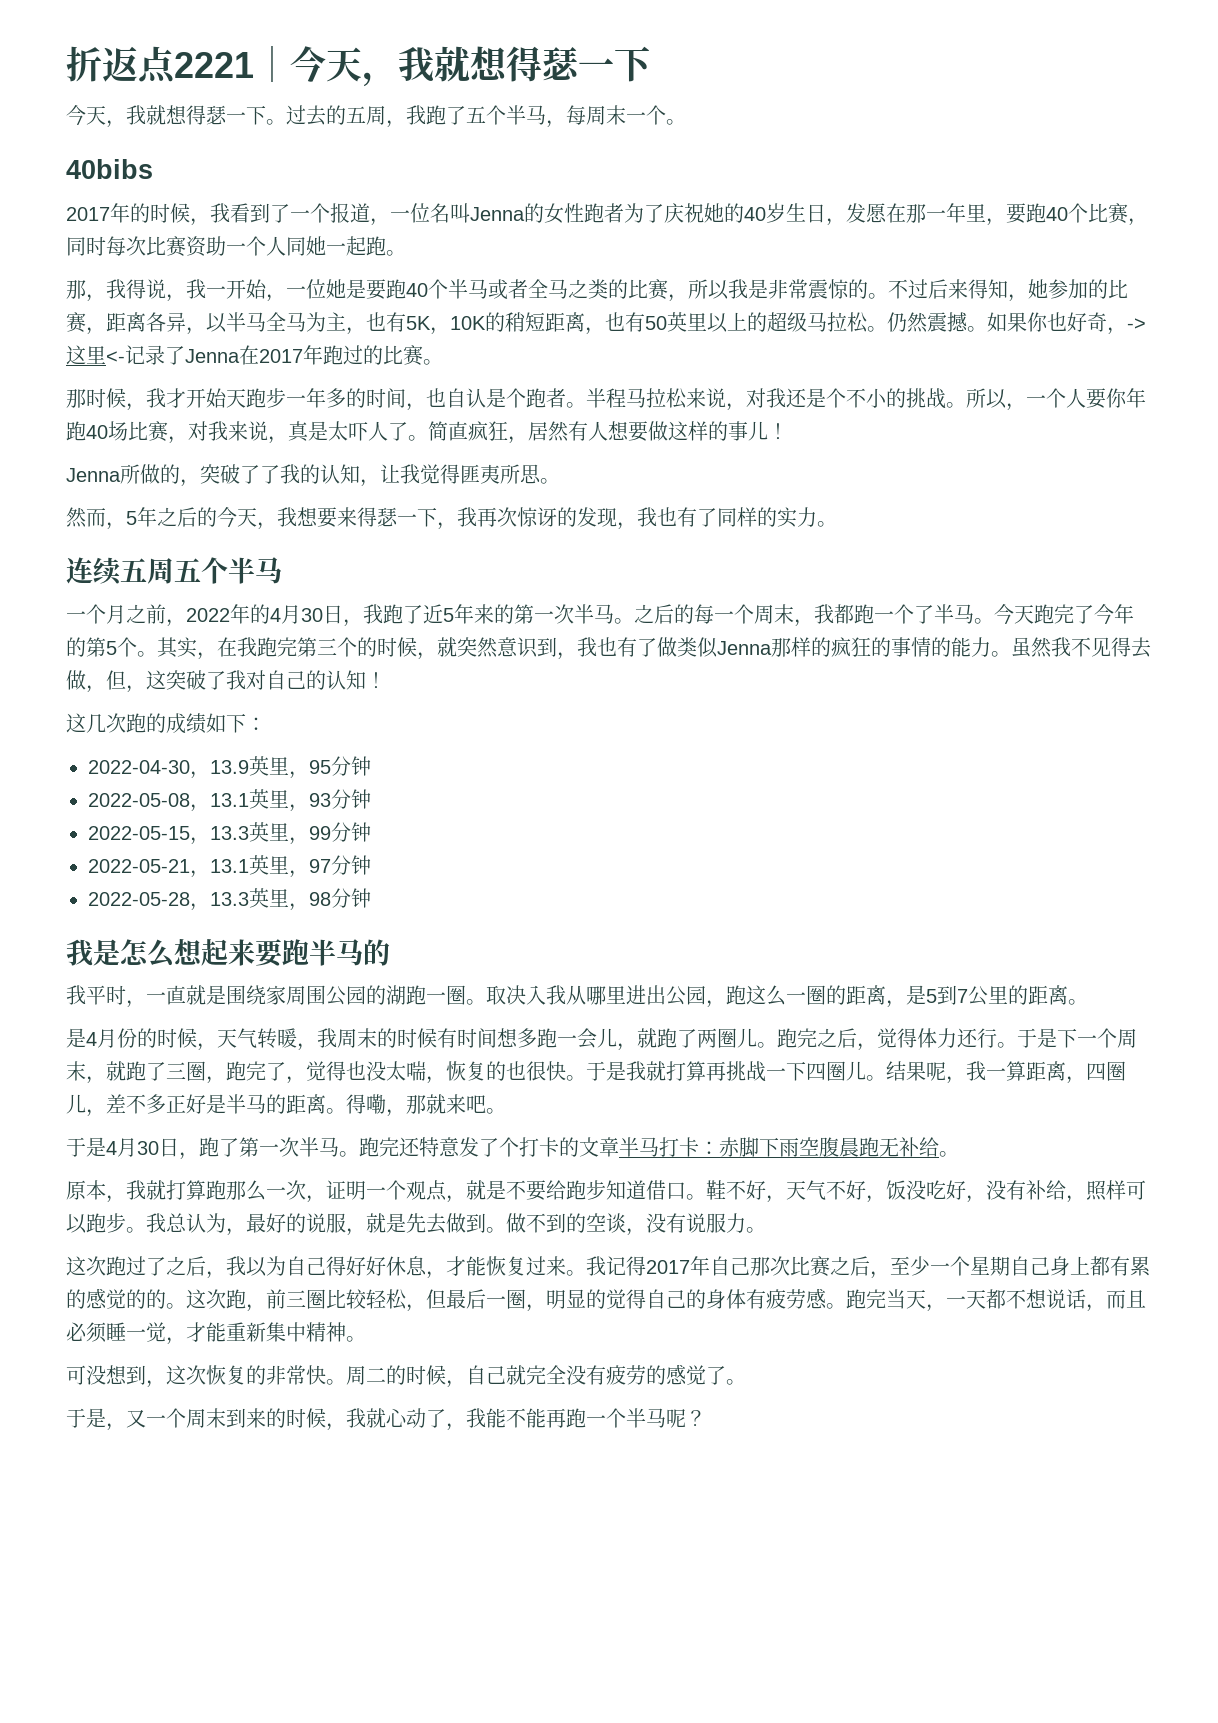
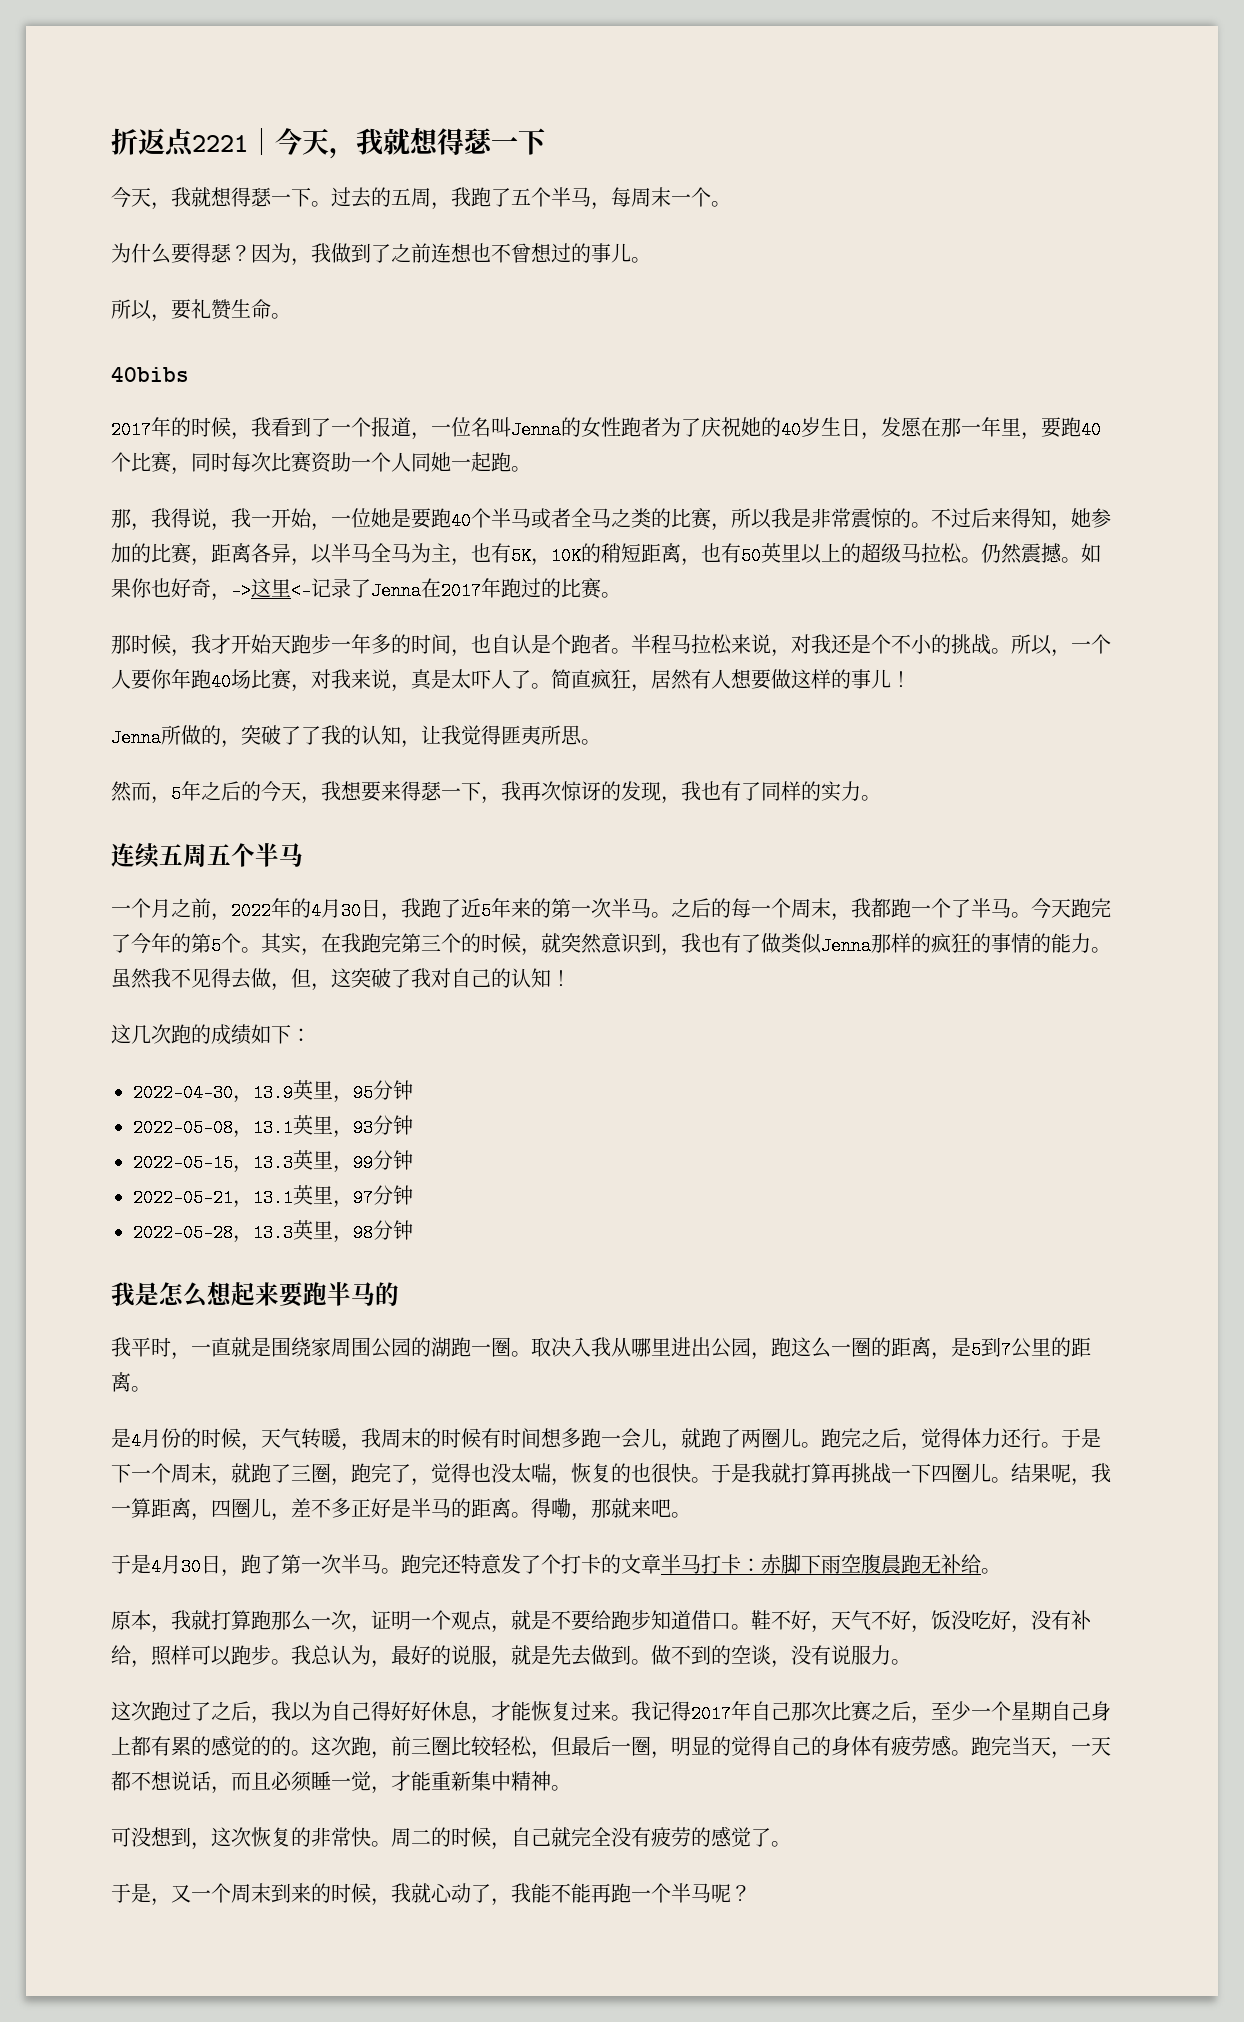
(686, 122) none -> [111,243,651,266] [111,299,291,322] // 为什么要得瑟？因为，我做到了之前连想也不曾想过的事儿。 // 所以，要礼赞生命。

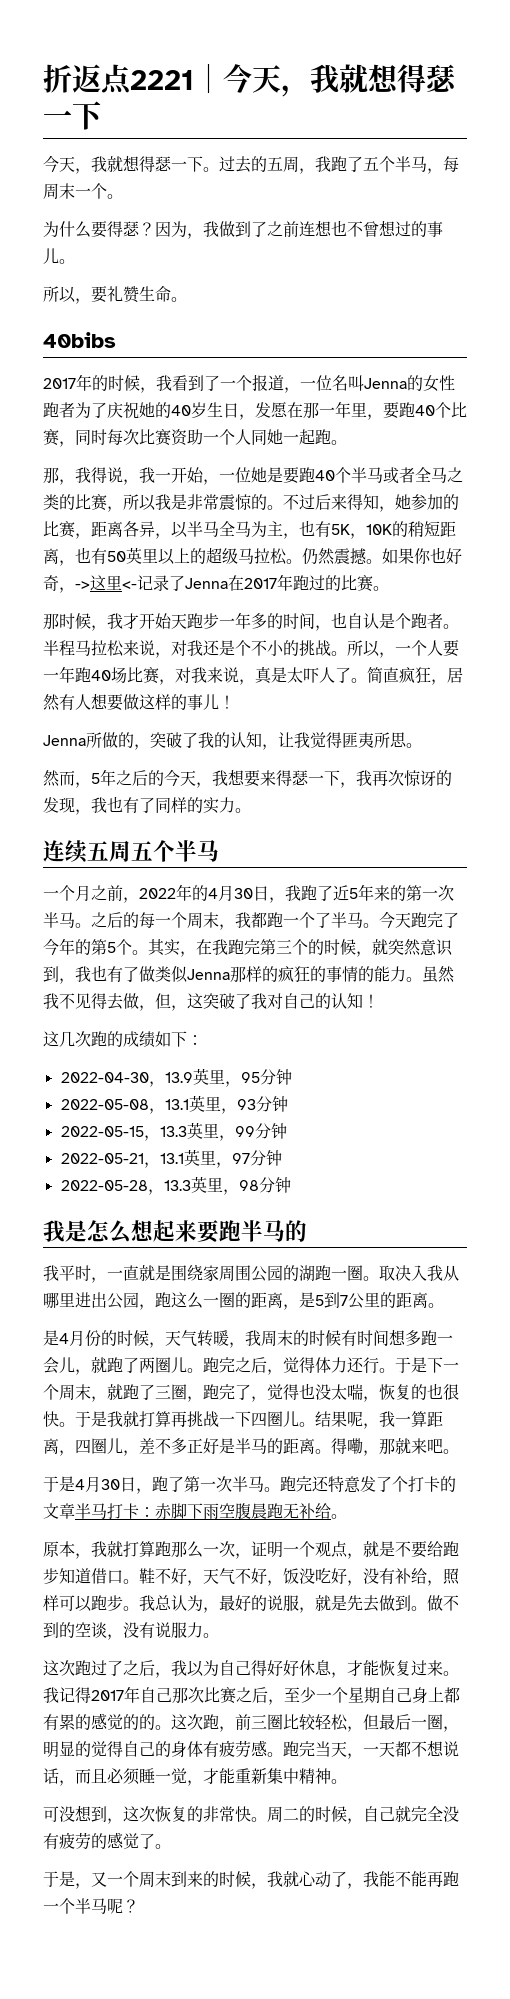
[151,669,172,689] 你 -> [43,672,59,681] 一
[301,726,321,745] 了 -> (198, 740) none

